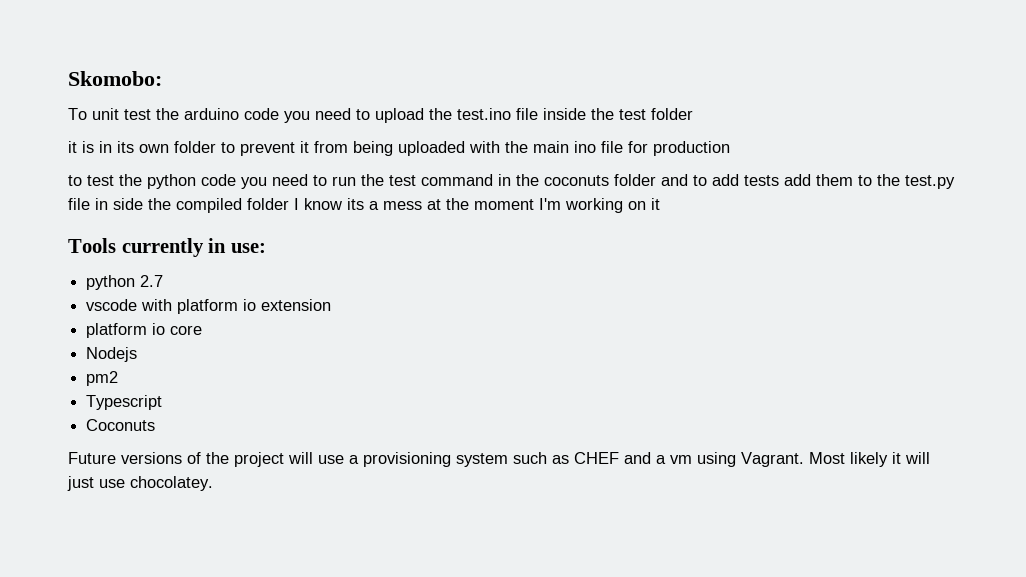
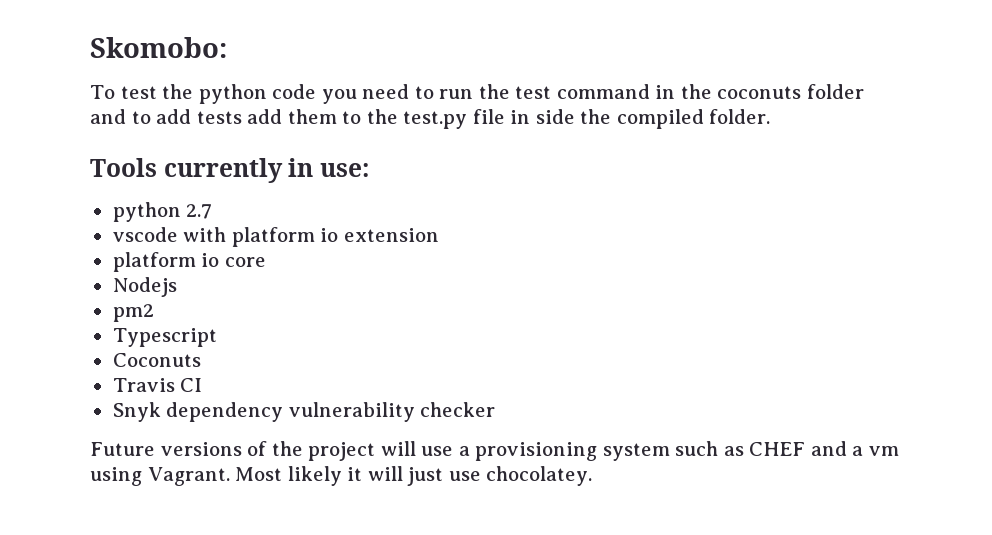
[92,108,693,123] [68,141,730,156] [68,175,82,186] unit test the arduino code you need to upload the test.ino file inside the test folder // it is in its own folder to prevent it from being uploaded with the main ino file for production // to -> (115, 92) none
[247,198,660,213] folder I know its a mess at the moment I'm working on it -> [709,109,771,124] folder.
(156, 425) none -> [112,378,203,392] [112,402,496,422] // Travis CI // Snyk dependency vulnerability checker

